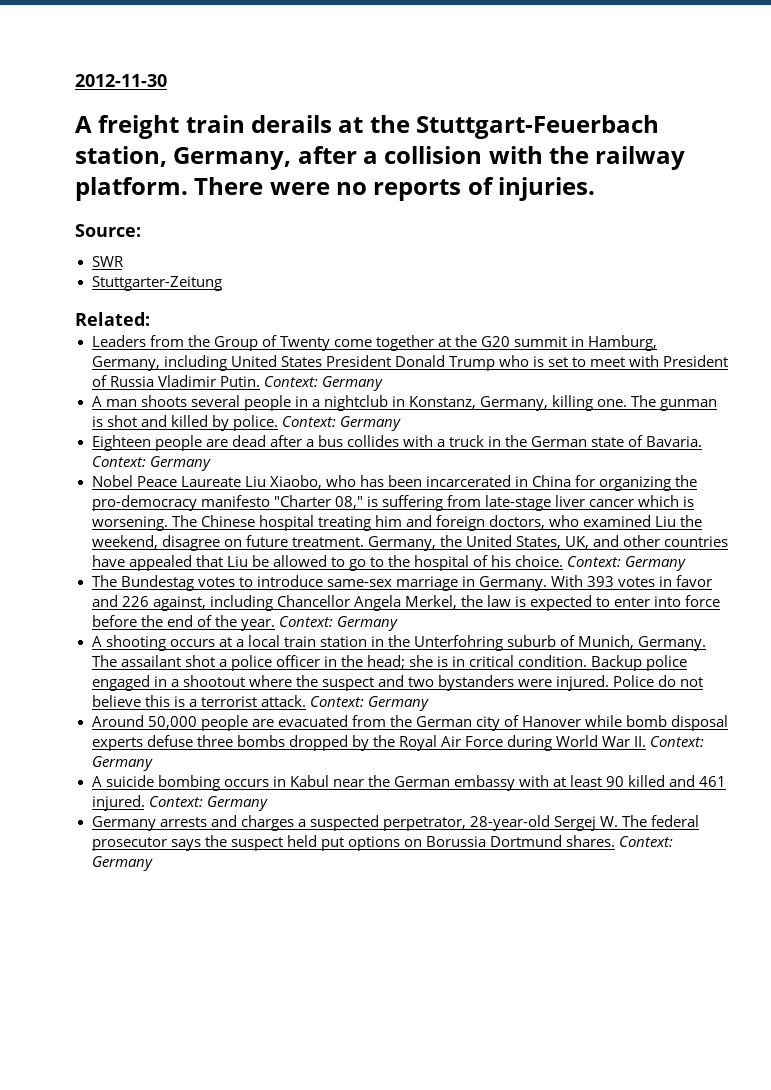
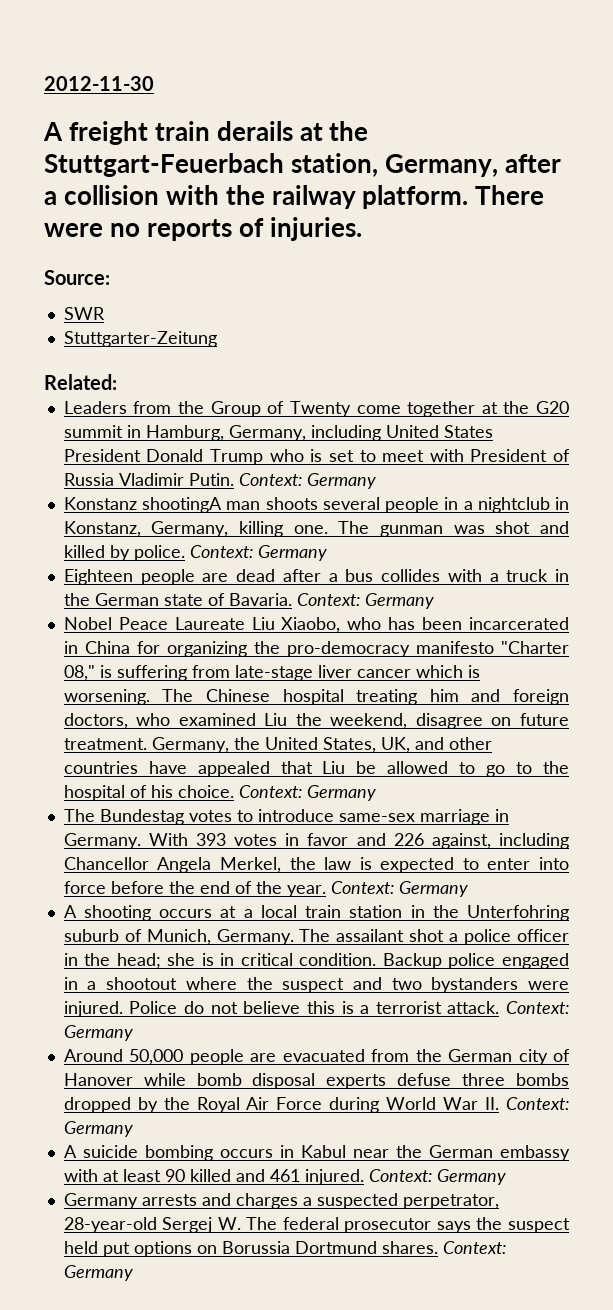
[91,396,102,407] A -> [63,497,223,513] Konstanz shootingA
[91,416,103,427] is -> [453,525,485,534] was

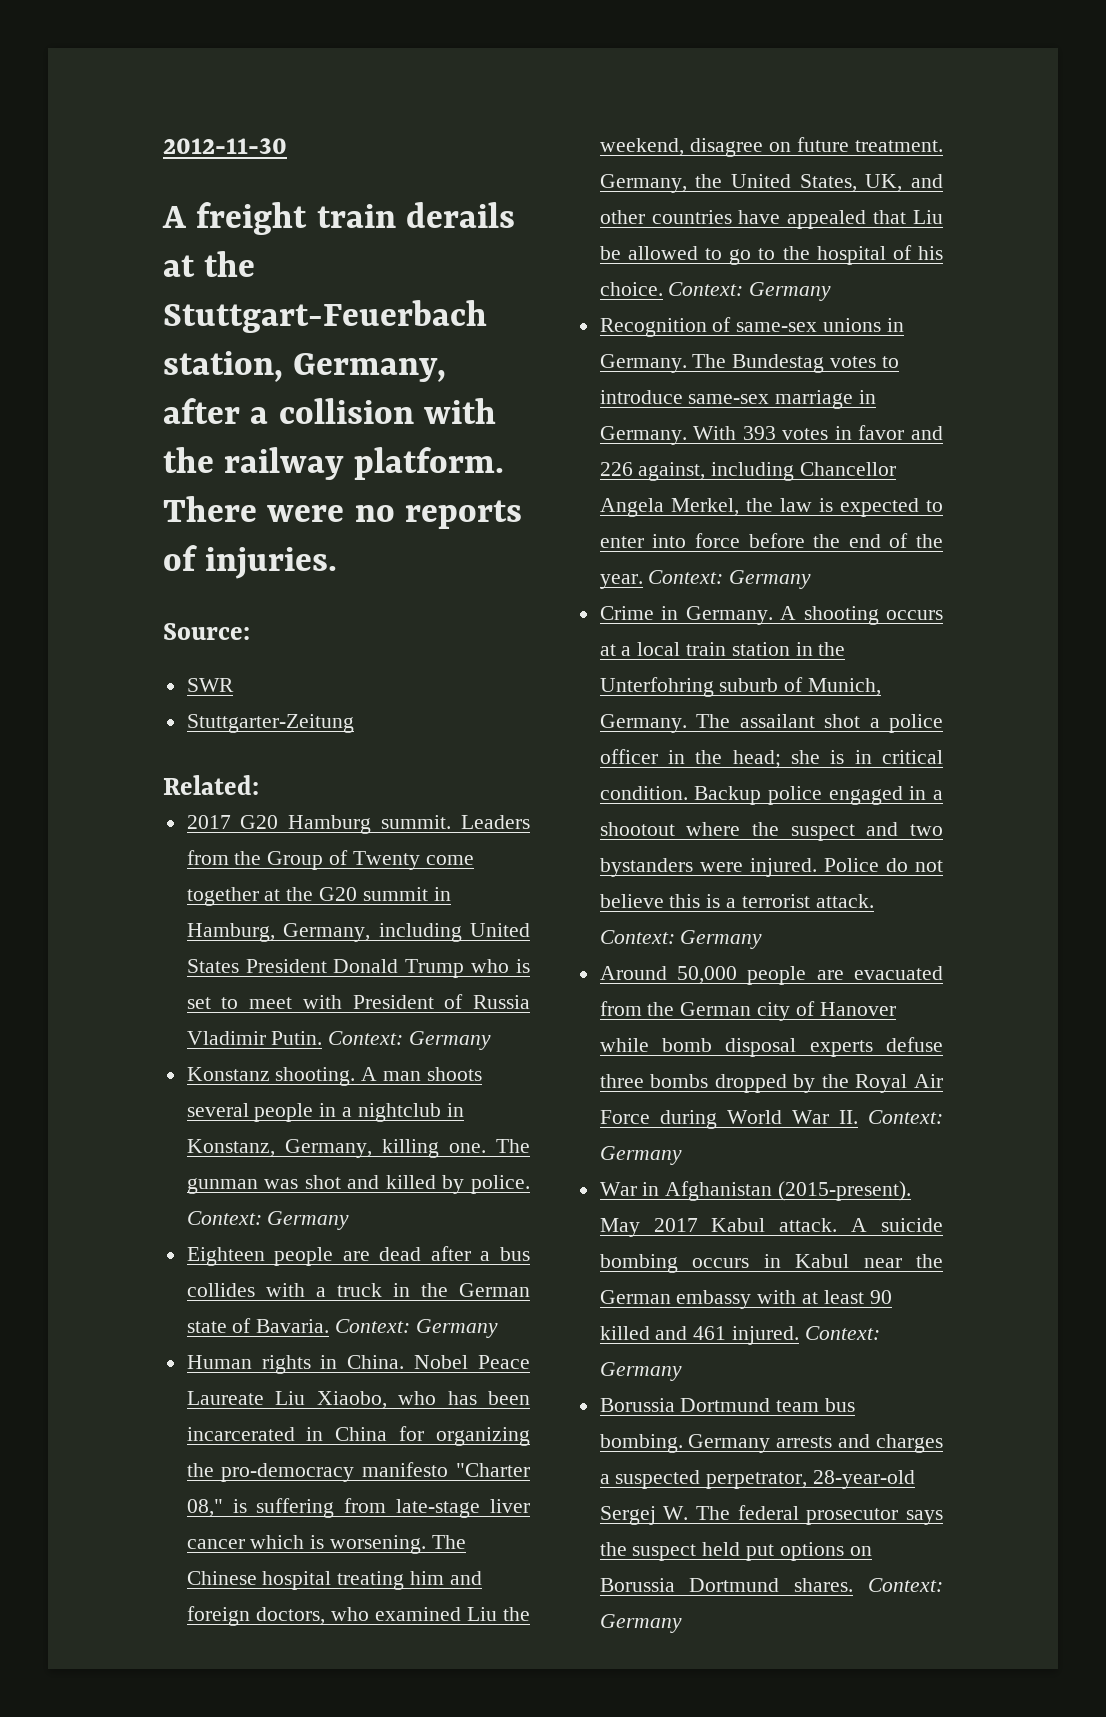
(117, 382) none -> [186,815,452,834] 2017 G20 Hamburg summit.
[142,497,223,513] shootingA -> [275,1067,378,1086] shooting. A
(434, 601) none -> [186,1355,405,1374] Human rights in China.
(376, 793) none -> [599,317,904,337] [599,354,687,373] Recognition of same-sex unions in Germany.
(468, 889) none -> [599,606,773,625] Crime in Germany.
(133, 1129) none -> [599,1181,912,1201] [599,1218,838,1237] War in Afghanistan (2015-present). May 2017 Kabul attack.
(506, 1177) none -> [599,1398,856,1412] [599,1434,683,1453] Borussia Dortmund team bus bombing.

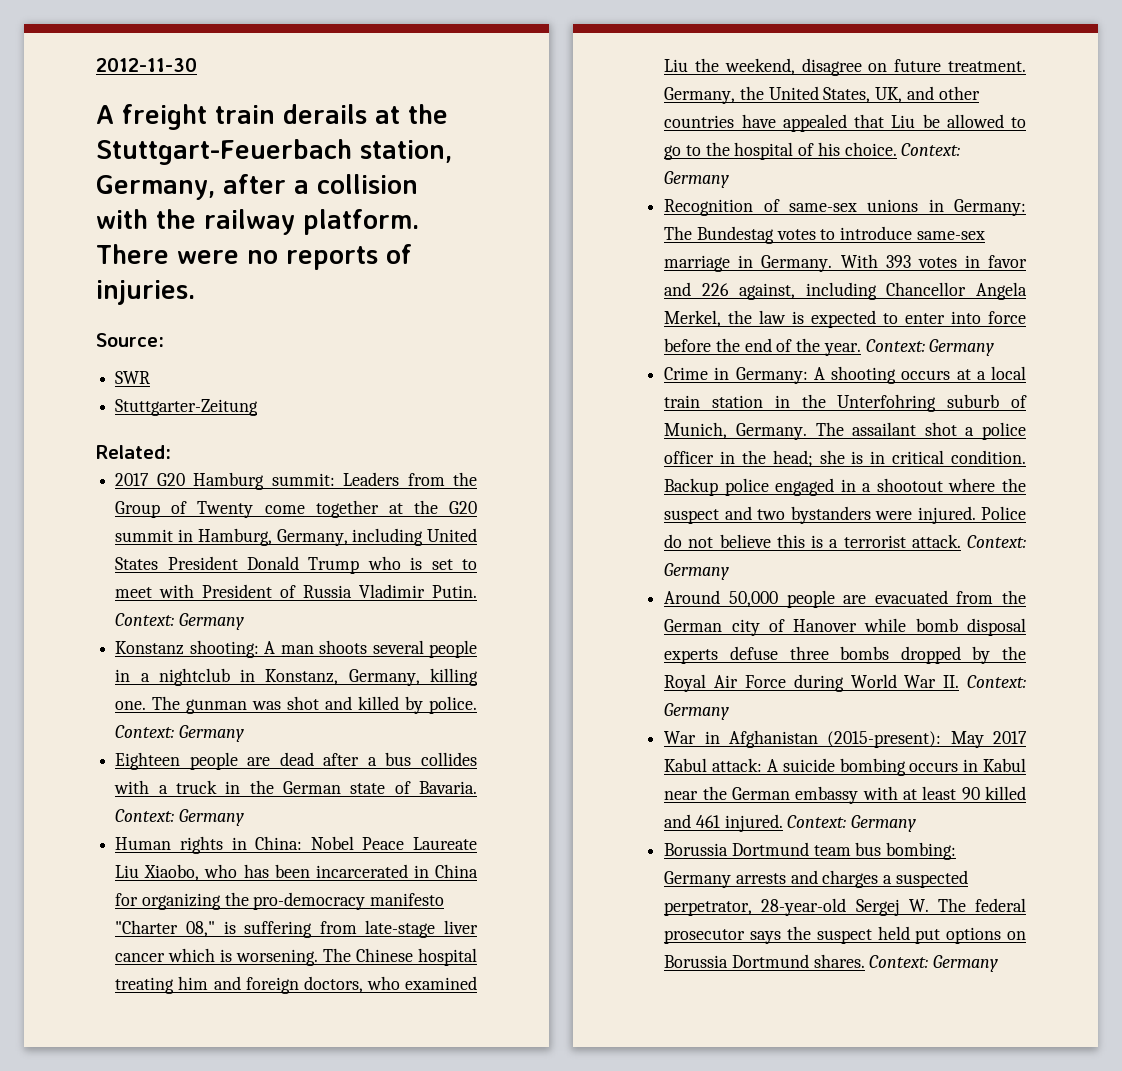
[381,815,452,829] summit. -> [271,473,335,486] summit:
[275,1067,356,1086] shooting. -> [189,640,259,658] shooting:
[347,1355,405,1369] China. -> [255,836,303,850] China:
[599,354,687,373] Germany. -> [954,199,1026,216] Germany:
[685,606,773,625] Germany. -> [735,367,808,384] Germany:
[778,1181,912,1201] (2015-present). -> [827,731,942,748] (2015-present):
[779,1218,838,1232] attack. -> [712,758,763,772] attack:
[599,1434,683,1453] bombing. -> [886,842,957,860] bombing:

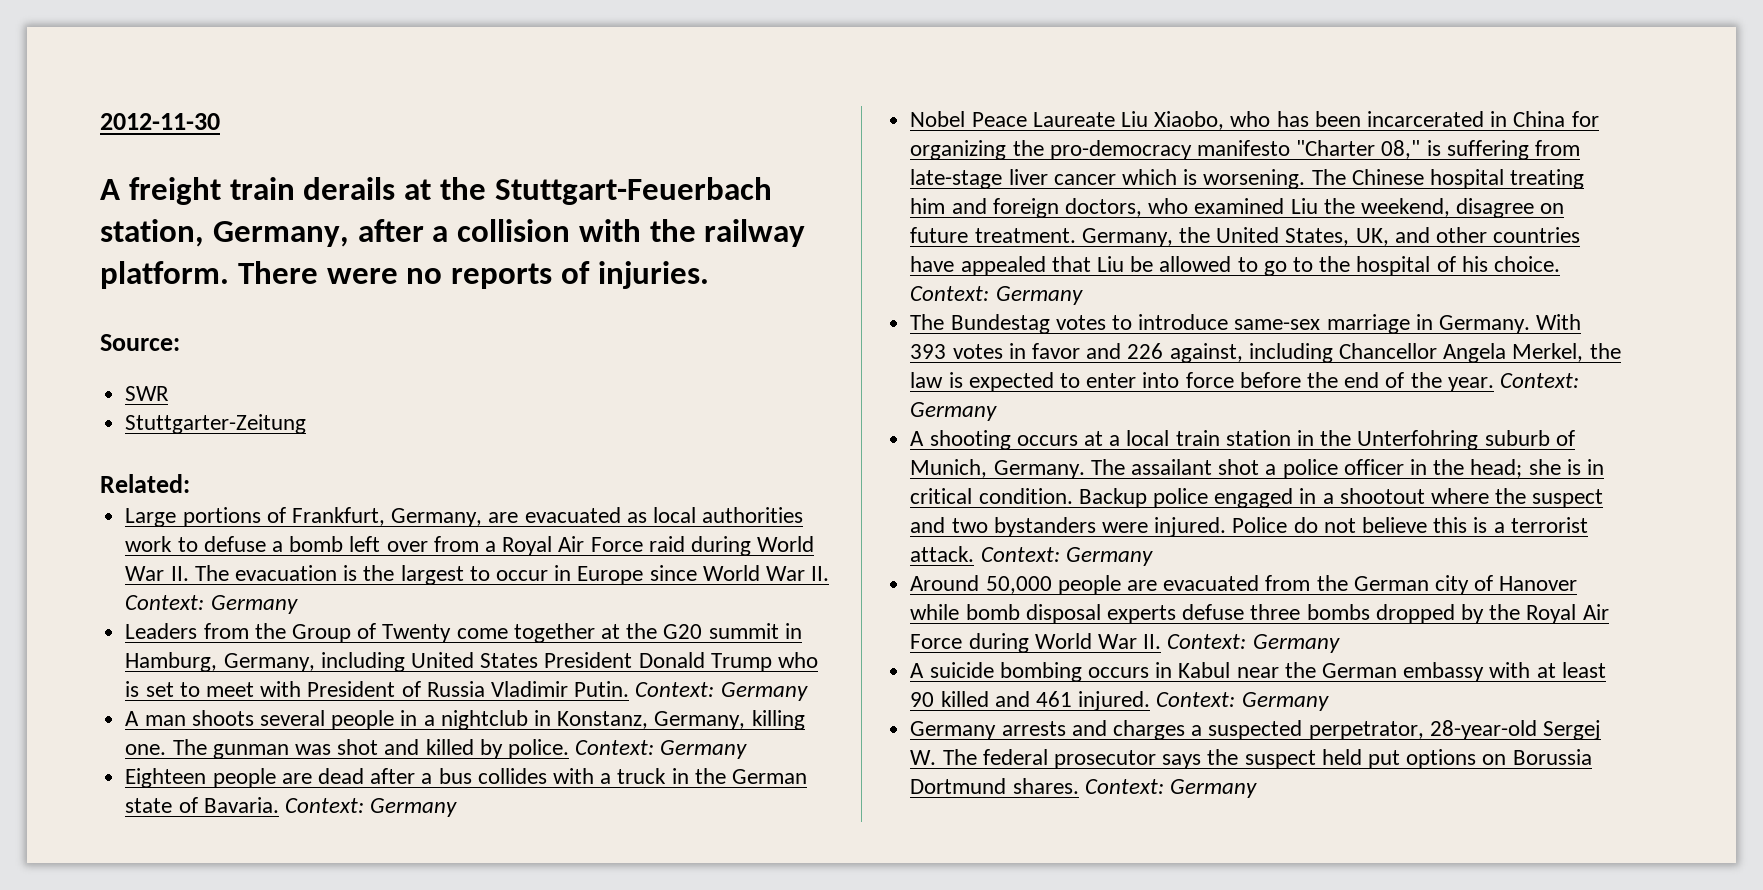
[115,472,335,490] 2017 G20 Hamburg summit: -> [125,507,804,527] [125,536,815,556] [125,565,830,585] [125,595,298,614] Large portions of Frankfurt, Germany, are evacuated as local authorities work to defuse a bomb left over from a Royal Air Force raid during World War II. The evacuation is the largest to occur in Europe since World War II. Context: Germany //
[115,640,259,658] Konstanz shooting: -> (808, 691) none
[115,836,303,854] Human rights in China: -> (458, 807) none
[664,199,1026,216] Recognition of same-sex unions in Germany: -> (1083, 295) none
[664,367,808,384] Crime in Germany: -> (998, 411) none
[664,730,1027,748] [664,758,763,772] War in Afghanistan (2015-present): May 2017 Kabul attack: -> (1340, 643) none
[664,842,957,860] Borussia Dortmund team bus bombing: -> (1329, 701) none

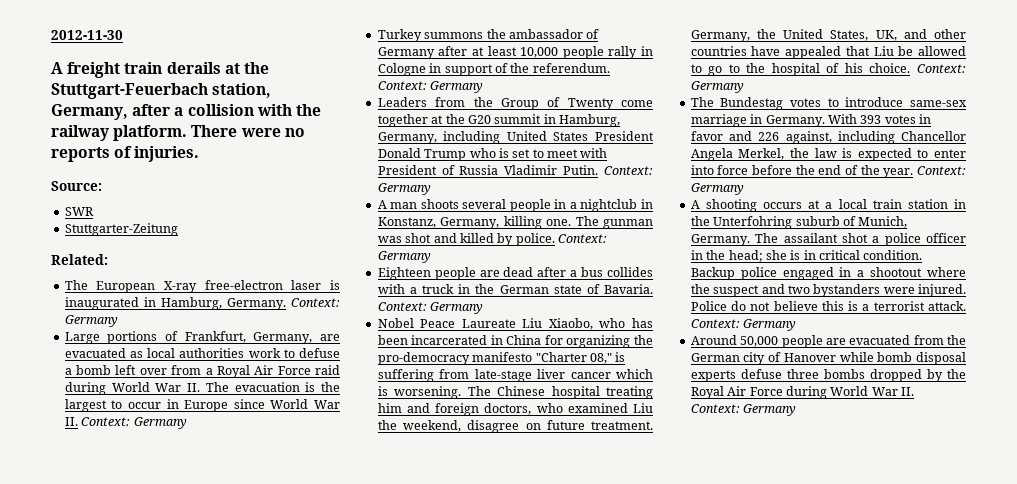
(190, 483) none -> [64,280,340,293] [64,297,340,310] [64,315,118,327] // The European X-ray free-electron laser is inaugurated in Hamburg, Germany. Context: Germany
(298, 604) none -> [377,29,600,42] [377,46,653,59] [377,63,610,76] [377,81,484,93] // Turkey summons the ambassador of Germany after at least 10,000 people rally in Cologne in support of the referendum. Context: Germany
[910,662,1606,682] [910,691,1329,711] [910,720,1601,740] [910,749,1592,769] [910,778,1257,798] // A suicide bombing occurs in Kabul near the German embassy with at least 90 killed and 461 injured. Context: Germany // Germany arrests and charges a suspected perpetrator, 28-year-old Sergej W. The federal prosecutor says the suspect held put options on Borussia Dortmund shares. Context: Germany -> (797, 410) none

